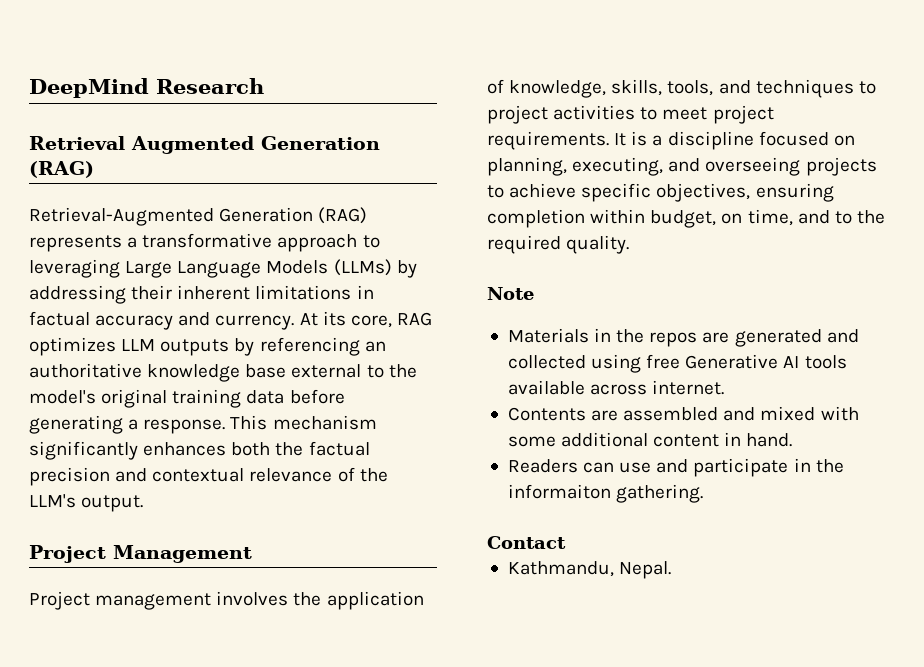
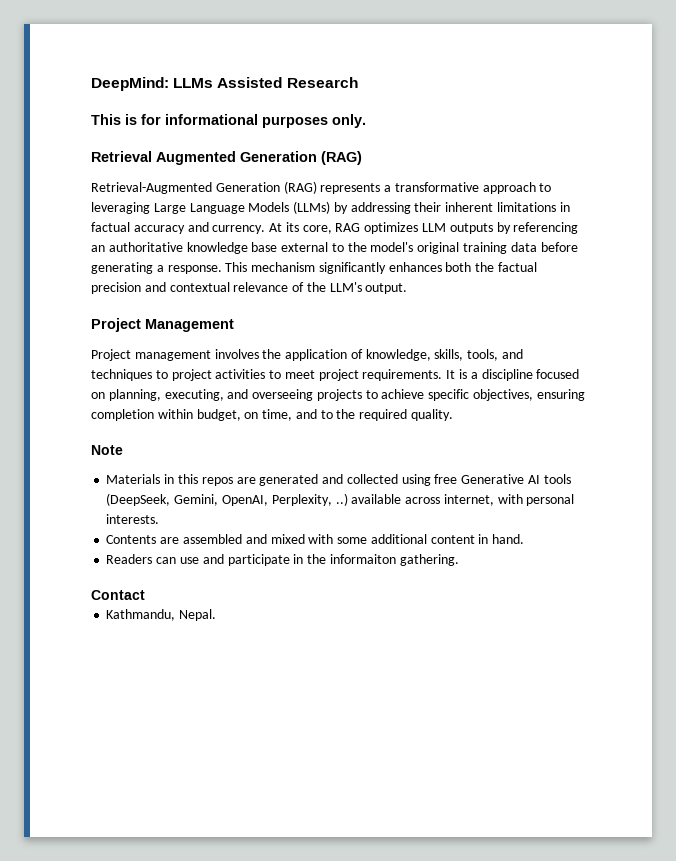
[29,78,264,98] DeepMind Research -> [91,77,358,91] [91,114,366,128] DeepMind: LLMs Assisted Research // This is for informational purposes only.
[616,329,645,343] the -> [177,474,198,484] this
[507,380,725,395] available across internet. -> [106,493,575,506] [106,514,160,524] (DeepSeek, Gemini, OpenAI, Perplexity, ..) available across internet, with personal interests.

